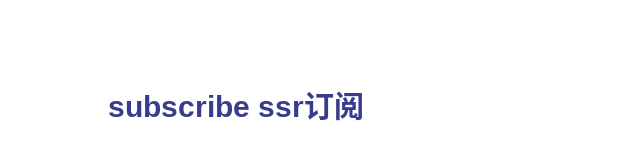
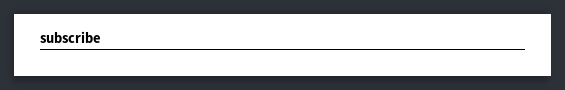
[258,91,365,121] ssr订阅 -> (101, 37) none

